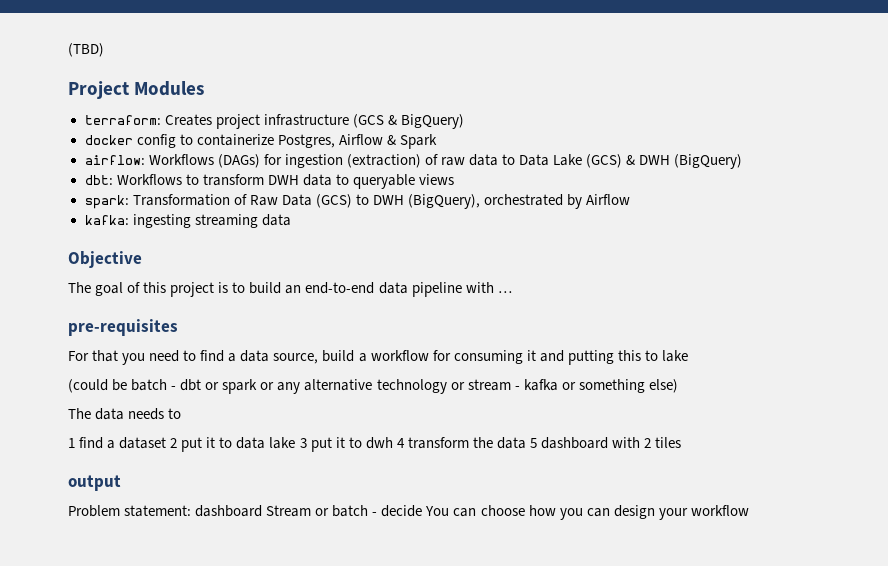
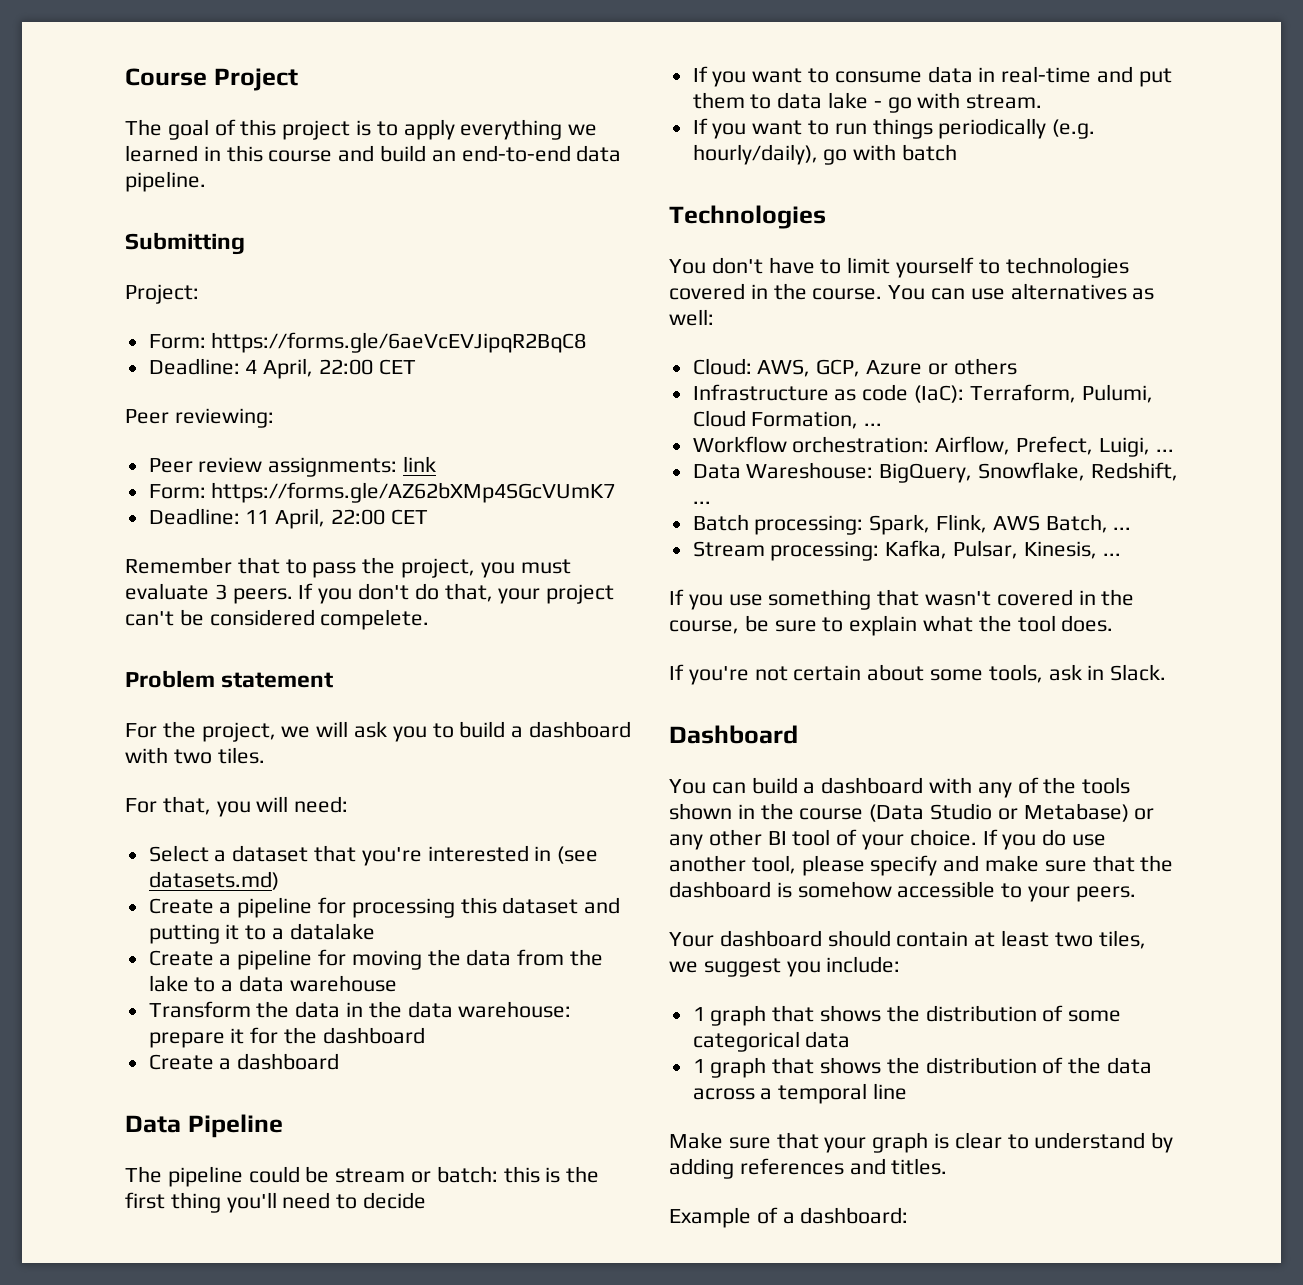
[68,43,104,57] (TBD) // -> [125,68,207,86] Course
[134,81,205,96] [84,114,464,129] [84,134,437,149] [84,154,743,169] [84,174,454,189] [84,194,631,209] [84,214,291,228] [68,251,142,268] Modules // terraform: Creates project infrastructure (GCS & BigQuery) // docker config to containerize Postgres, Airflow & Spark // airflow: Workflows (DAGs) for ingestion (extraction) of raw data to Data Lake (GCS) & DWH (BigQuery) // dbt: Workflows to transform DWH data to queryable views // spark: Transformation of Raw Data (GCS) to DWH (BigQuery), orchestrated by Airflow // kafka: ingesting streaming data // Objective -> (298, 79) none
[249,282,512,297] [68,319,178,336] [68,350,688,365] [68,379,678,394] [68,408,182,420] [68,437,682,452] [68,475,121,491] [68,505,749,520] build an end-to-end data pipeline with … // pre-requisites // For that you need to find a data source, build a workflow for consuming it and putting this to lake // (could be batch - dbt or spark or any alternative technology or stream - kafka or something else) // The data needs to // 1 find a dataset 2 put it to data lake 3 put it to dwh 4 transform the data 5 dashboard with 2 tiles // output // Problem statement: dashboard Stream or batch - decide You can choose how you can design your workflow -> [403,119,598,140] [125,145,622,162] [125,171,206,192] [125,232,245,255] [125,284,199,304] [148,332,587,353] [148,358,416,379] [125,408,274,428] [148,456,437,477] [148,482,616,503] [148,508,428,529] [125,557,571,578] [125,583,615,604] [125,609,430,630] [125,670,334,688] [125,721,632,742] [125,747,265,764] [125,796,349,817] [148,845,599,866] [148,871,279,890] [148,897,621,918] [148,923,375,944] [148,949,604,970] [148,975,397,992] [148,1001,572,1018] [148,1027,425,1048] [148,1053,340,1070] [125,1114,283,1138] [125,1166,600,1187] [125,1192,427,1213] [692,66,1172,87] [692,92,1043,113] [692,118,1096,139] [692,144,958,165] [669,205,826,229] [669,257,1129,278] [669,283,1155,300] [669,309,714,326] [692,358,1017,377] [692,384,1153,403] [692,410,883,429] [692,436,1174,457] [692,462,1178,483] [692,501,711,504] [692,514,1132,535] [692,540,1121,561] [669,589,1135,610] [669,615,1114,636] [669,664,1167,685] [669,725,798,744] [669,777,1131,798] [669,803,1155,822] [669,829,1107,850] [669,855,1174,876] [669,881,1136,902] [669,930,1146,949] [669,956,901,977] [692,1005,1122,1026] [692,1031,851,1052] [692,1057,1153,1078] [692,1083,908,1104] [669,1132,1174,1153] [669,1158,948,1179] [669,1207,909,1228] apply everything we learned in this course and build an end-to-end data pipeline. // Submitting // Project: // Form: https://forms.gle/6aeVcEVJipqR2BqC8 // Deadline: 4 April, 22:00 CET // Peer reviewing: // Peer review assignments: link // Form: https://forms.gle/AZ62bXMp4SGcVUmK7 // Deadline: 11 April, 22:00 CET // Remember that to pass the project, you must evaluate 3 peers. If you don't do that, your project can't be considered compelete. // Problem statement // For the project, we will ask you to build a dashboard with two tiles. // For that, you will need: // Select a dataset that you're interested in (see datasets.md) // Create a pipeline for processing this dataset and putting it to a datalake // Create a pipeline for moving the data from the lake to a data warehouse // Transform the data in the data warehouse: prepare it for the dashboard // Create a dashboard // Data Pipeline // The pipeline could be stream or batch: this is the first thing you'll need to decide // If you want to consume data in real-time and put them to data lake - go with stream. // If you want to run things periodically (e.g. hourly/daily), go with batch // Technologies // You don't have to limit yourself to technologies covered in the course. You can use alternatives as well: // Cloud: AWS, GCP, Azure or others // Infrastructure as code (IaC): Terraform, Pulumi, Cloud Formation, ... // Workflow orchestration: Airflow, Prefect, Luigi, ... // Data Wareshouse: BigQuery, Snowflake, Redshift, ... // Batch processing: Spark, Flink, AWS Batch, ... // Stream processing: Kafka, Pulsar, Kinesis, ... // If you use something that wasn't covered in the course, be sure to explain what the tool does. // If you're not certain about some tools, ask in Slack. // Dashboard // You can build a dashboard with any of the tools shown in the course (Data Studio or Metabase) or any other BI tool of your choice. If you do use another tool, please specify and make sure that the dashboard is somehow accessible to your peers. // Your dashboard should contain at least two tiles, we suggest you include: // 1 graph that shows the distribution of some categorical data // 1 graph that shows the distribution of the data across a temporal line // Make sure that your graph is clear to understand by adding references and titles. // Example of a dashboard:

